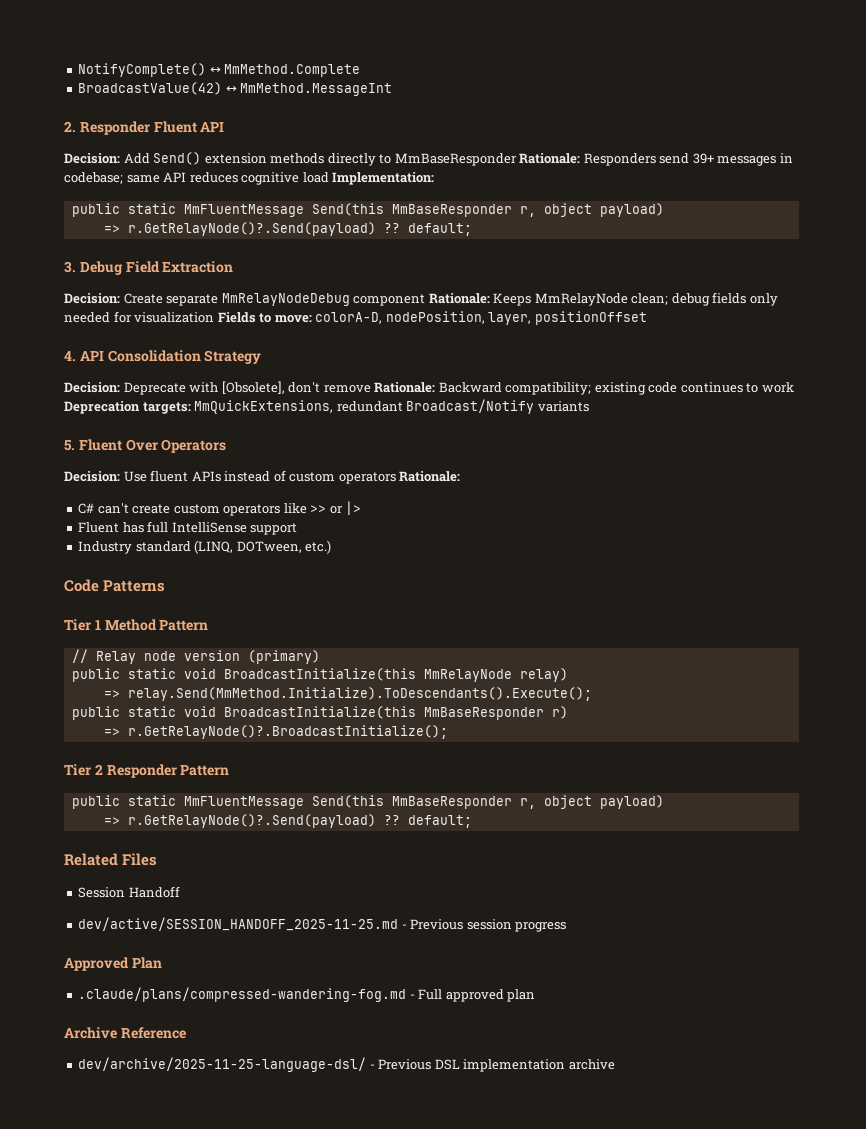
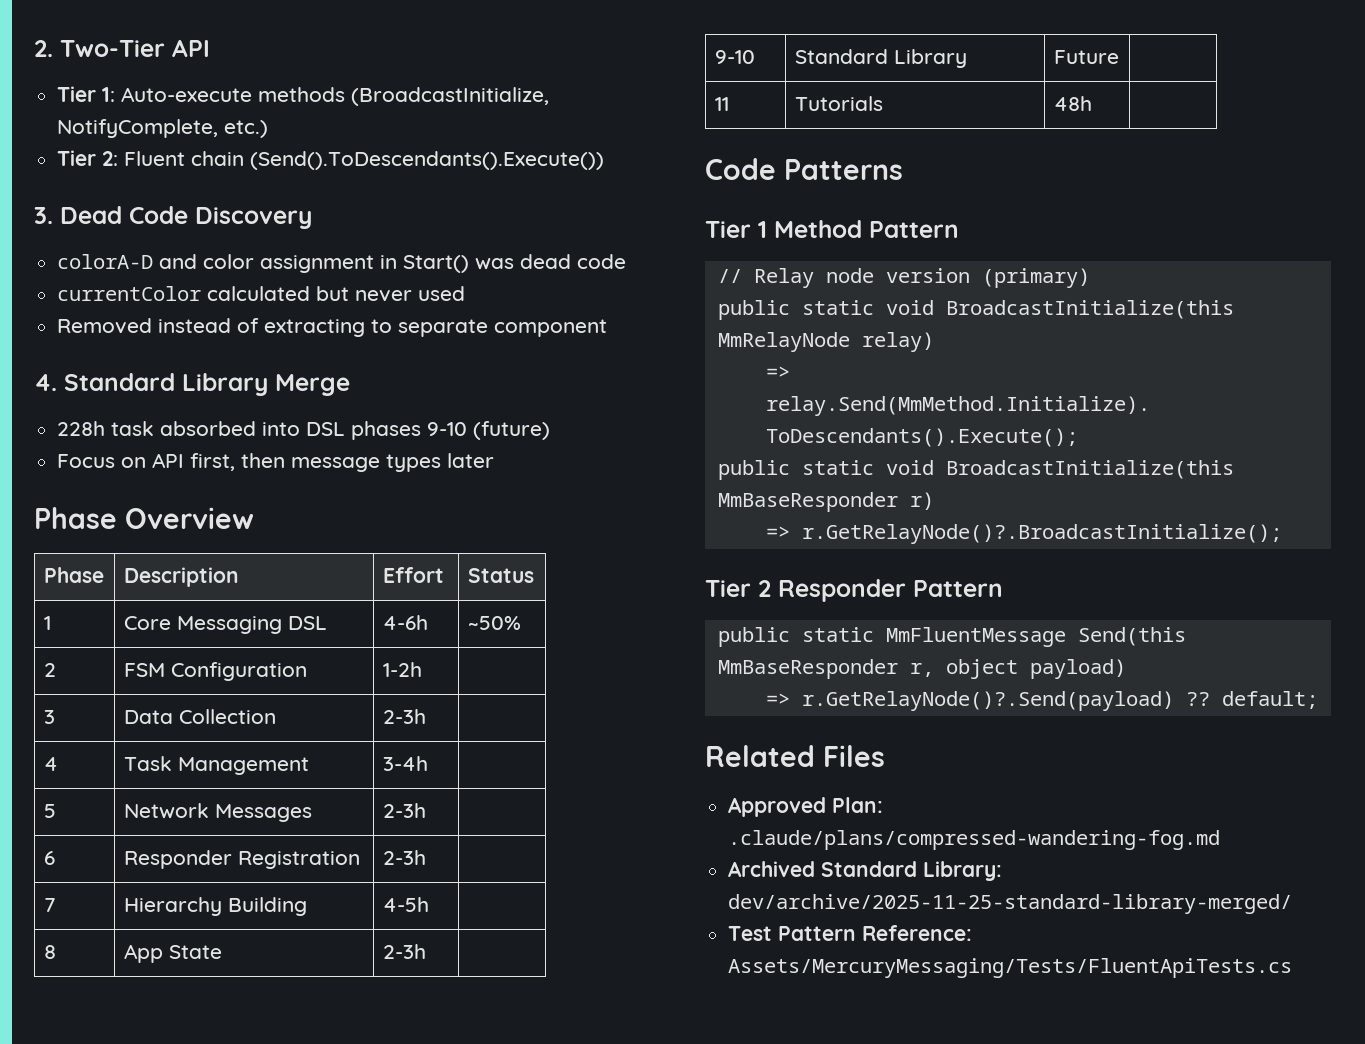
[78,63,361,77] [78,82,393,96] [64,121,225,135] [64,152,793,166] [64,172,435,185] [71,203,664,217] [103,222,472,236] [64,261,234,275] [64,292,778,306] [64,311,647,325] [64,350,262,364] [64,381,794,395] [64,399,589,414] [64,439,227,453] [64,470,461,484] [78,501,362,516] [78,521,298,535] [78,540,332,554] NotifyComplete() ↔ MmMethod.Complete // BroadcastValue(42) ↔ MmMethod.MessageInt // 2. Responder Fluent API // Decision: Add Send() extension methods directly to MmBaseResponder Rationale: Responders send 39+ messages in codebase; same API reduces cognitive load Implementation: // public static MmFluentMessage Send(this MmBaseResponder r, object payload) // => r.GetRelayNode()?.Send(payload) ?? default; // 3. Debug Field Extraction // Decision: Create separate MmRelayNodeDebug component Rationale: Keeps MmRelayNode clean; debug fields only needed for visualization Fields to move: colorA-D, nodePosition, layer, positionOffset // 4. API Consolidation Strategy // Decision: Deprecate with [Obsolete], don't remove Rationale: Backward compatibility; existing code continues to work Deprecation targets: MmQuickExtensions, redundant Broadcast/Notify variants // 5. Fluent Over Operators // Decision: Use fluent APIs instead of custom operators Rationale: // C# can't create custom operators like >> or |> // Fluent has full IntelliSense support // Industry standard (LINQ, DOTween, etc.) -> [34,39,210,57] [57,86,550,106] [57,119,269,138] [57,150,605,170] [34,206,312,229] [57,254,627,273] [57,286,466,302] [57,318,608,337] [34,373,350,396] [57,421,551,440] [57,453,495,472] [34,507,254,529] [43,567,104,583] [123,567,239,587] [382,567,444,583] [467,568,534,583] [43,616,51,630] [123,616,327,634] [382,615,428,630] [467,616,521,630] [43,663,56,677] [123,662,307,681] [382,662,422,677] [43,710,55,724] [123,709,276,724] [382,709,426,724] [43,757,58,771] [123,756,309,775] [382,756,428,771] [43,804,56,818] [123,803,312,822] [382,803,426,818] [43,851,55,865] [123,850,360,869] [382,850,426,865] [43,898,56,912] [123,897,307,916] [382,897,429,912] [43,945,56,959] [123,944,222,963] [382,944,426,959] [714,50,755,64] [794,49,967,68] [1053,50,1119,64] [714,97,729,111] [794,96,883,111] [1053,96,1092,111] 2. Two-Tier API // Tier 1: Auto-execute methods (BroadcastInitialize, NotifyComplete, etc.) // Tier 2: Fluent chain (Send().ToDescendants().Execute()) // 3. Dead Code Discovery // colorA-D and color assignment in Start() was dead code // currentColor calculated but never used // Removed instead of extracting to separate component // 4. Standard Library Merge // 228h task absorbed into DSL phases 9-10 (future) // Focus on API first, then message types later // Phase Overview // Phase | Description | Effort | Status // 1 | Core Messaging DSL | 4-6h | ~50% // 2 | FSM Configuration | 1-2h | // 3 | Data Collection | 2-3h | // 4 | Task Management | 3-4h | // 5 | Network Messages | 2-3h | // 6 | Responder Registration | 2-3h | // 7 | Hierarchy Building | 4-5h | // 8 | App State | 2-3h | // 9-10 | Standard Library | Future | // 11 | Tutorials | 48h |
[78,886,180,898] [78,917,567,932] [64,957,162,971] [78,987,536,1002] [64,1027,186,1039] [78,1057,615,1072] Session Handoff // dev/active/SESSION_HANDOFF_2025-11-25.md - Previous session progress // Approved Plan // .claude/plans/compressed-wandering-fog.md - Full approved plan // Archive Reference // dev/archive/2025-11-25-language-dsl/ - Previous DSL implementation archive -> [728,797,884,817] [728,830,1221,850] [728,861,1003,881] [728,894,1293,914] [728,925,973,941] [728,958,1293,978] Approved Plan: .claude/plans/compressed-wandering-fog.md // Archived Standard Library: dev/archive/2025-11-25-standard-library-merged/ // Test Pattern Reference: Assets/MercuryMessaging/Tests/FluentApiTests.cs

